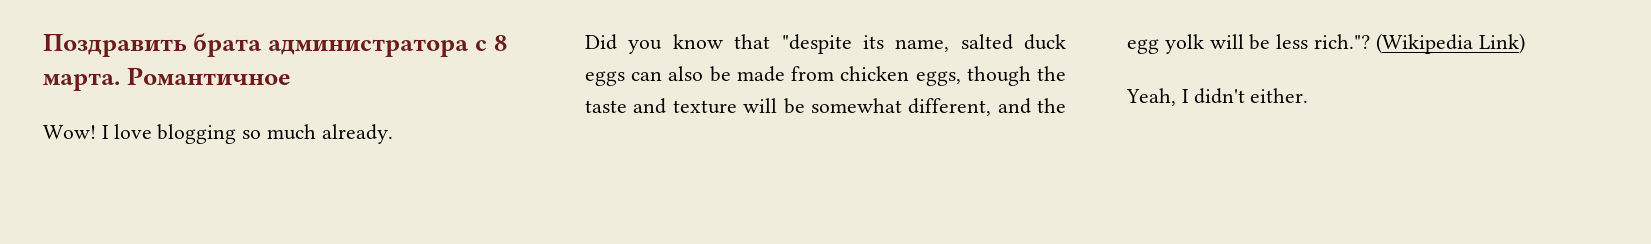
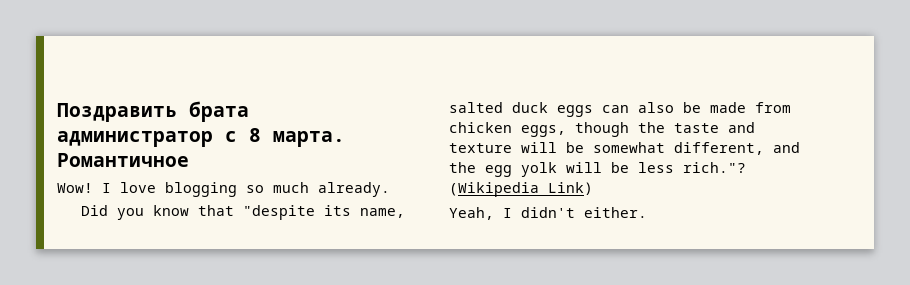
[268,39,470,57] администратора -> [57,131,213,147] администратор

